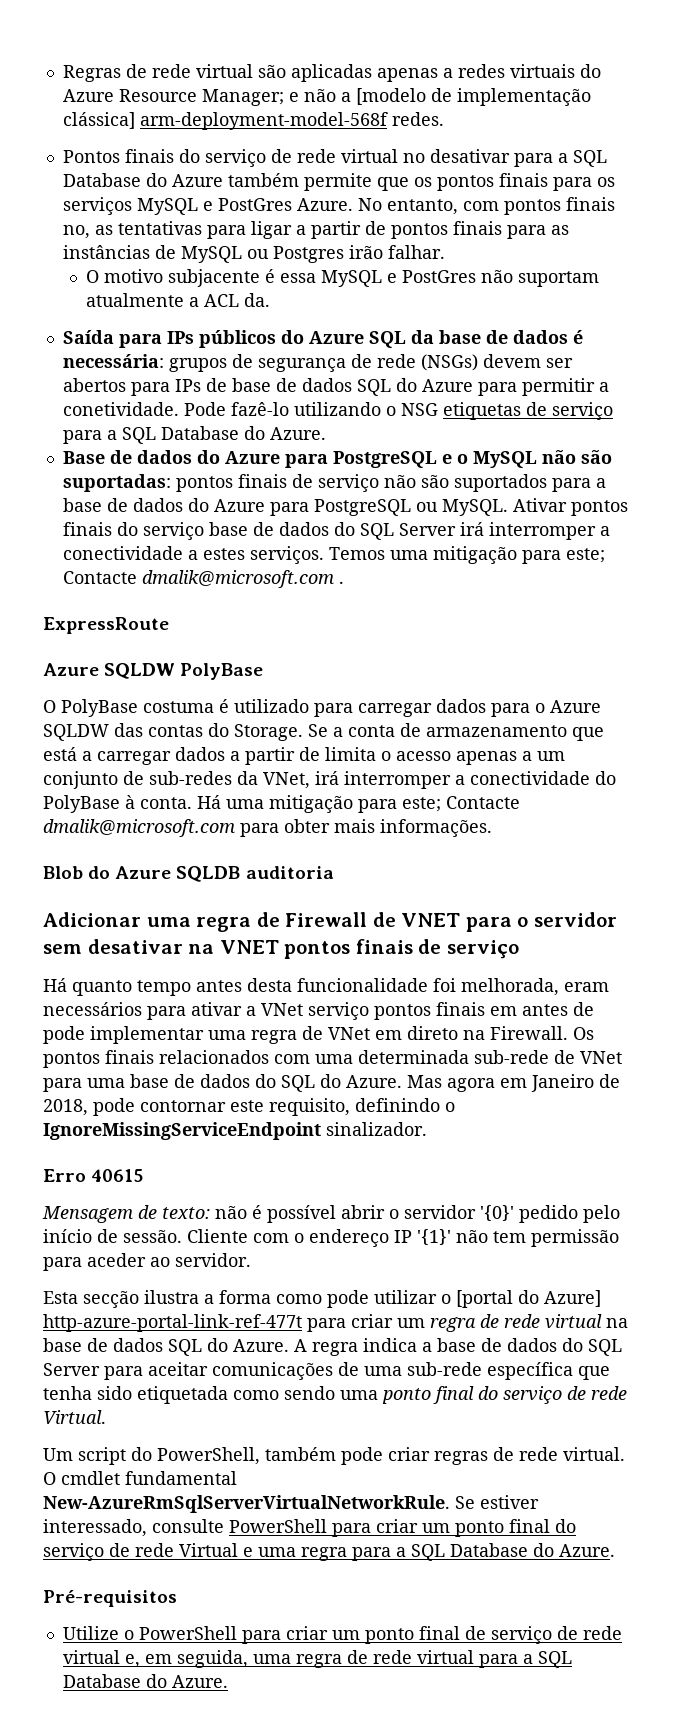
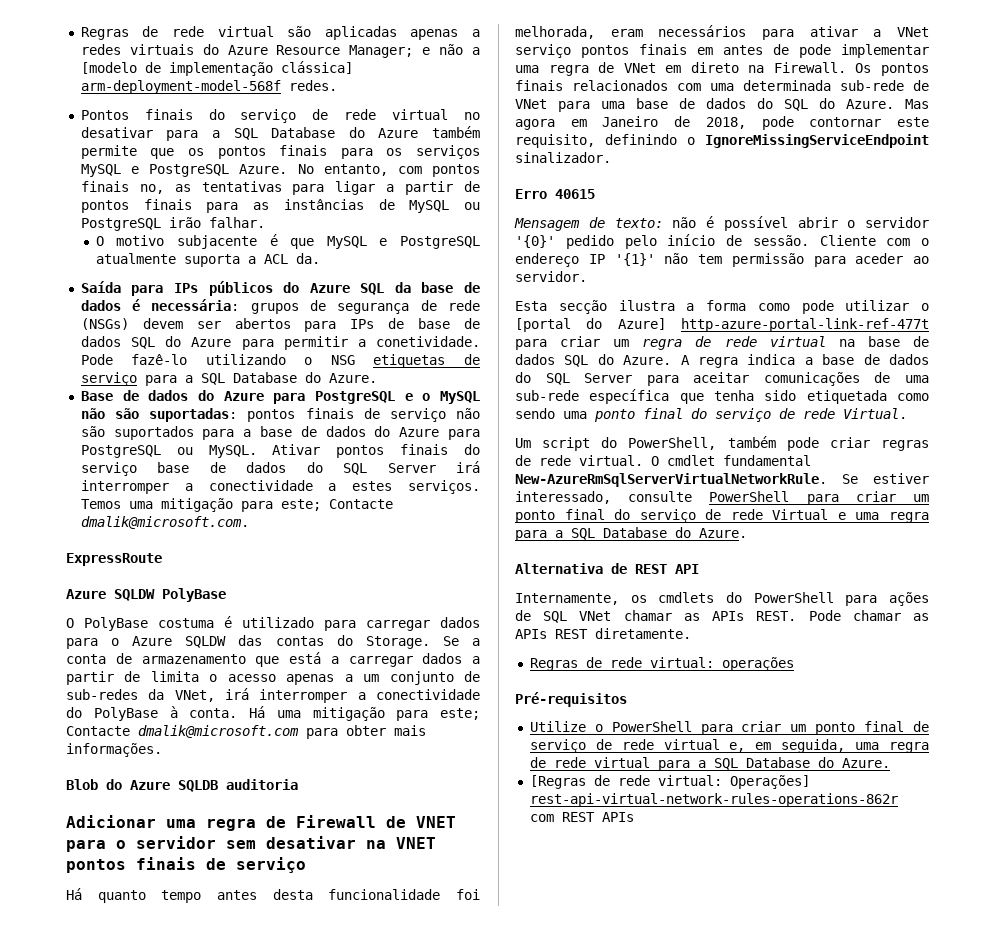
[217,198,292,211] PostGres -> [149,164,230,177] PostgreSQL
[272,246,344,263] Postgres -> [80,218,161,231] PostgreSQL
[280,270,600,287] [86,293,185,307] essa MySQL e PostGres não suportam atualmente -> [290,236,480,249] [95,253,240,267] que MySQL e PostgreSQL atualmente suporta
[141,570,344,588] dmalik@microsoft.com . -> [80,516,249,529] dmalik@microsoft.com.
(615, 1550) none -> [515,563,699,574] [515,592,929,606] [515,610,929,623] [515,628,691,639] [529,657,794,671] // Alternativa de REST API // Internamente, os cmdlets do PowerShell para ações de SQL VNet chamar as APIs REST. Pode chamar as APIs REST diretamente. // Regras de rede virtual: operações
(228, 1681) none -> [529,775,810,789] [529,793,898,807] [529,812,634,822] // [Regras de rede virtual: Operações] rest-api-virtual-network-rules-operations-862r com REST APIs

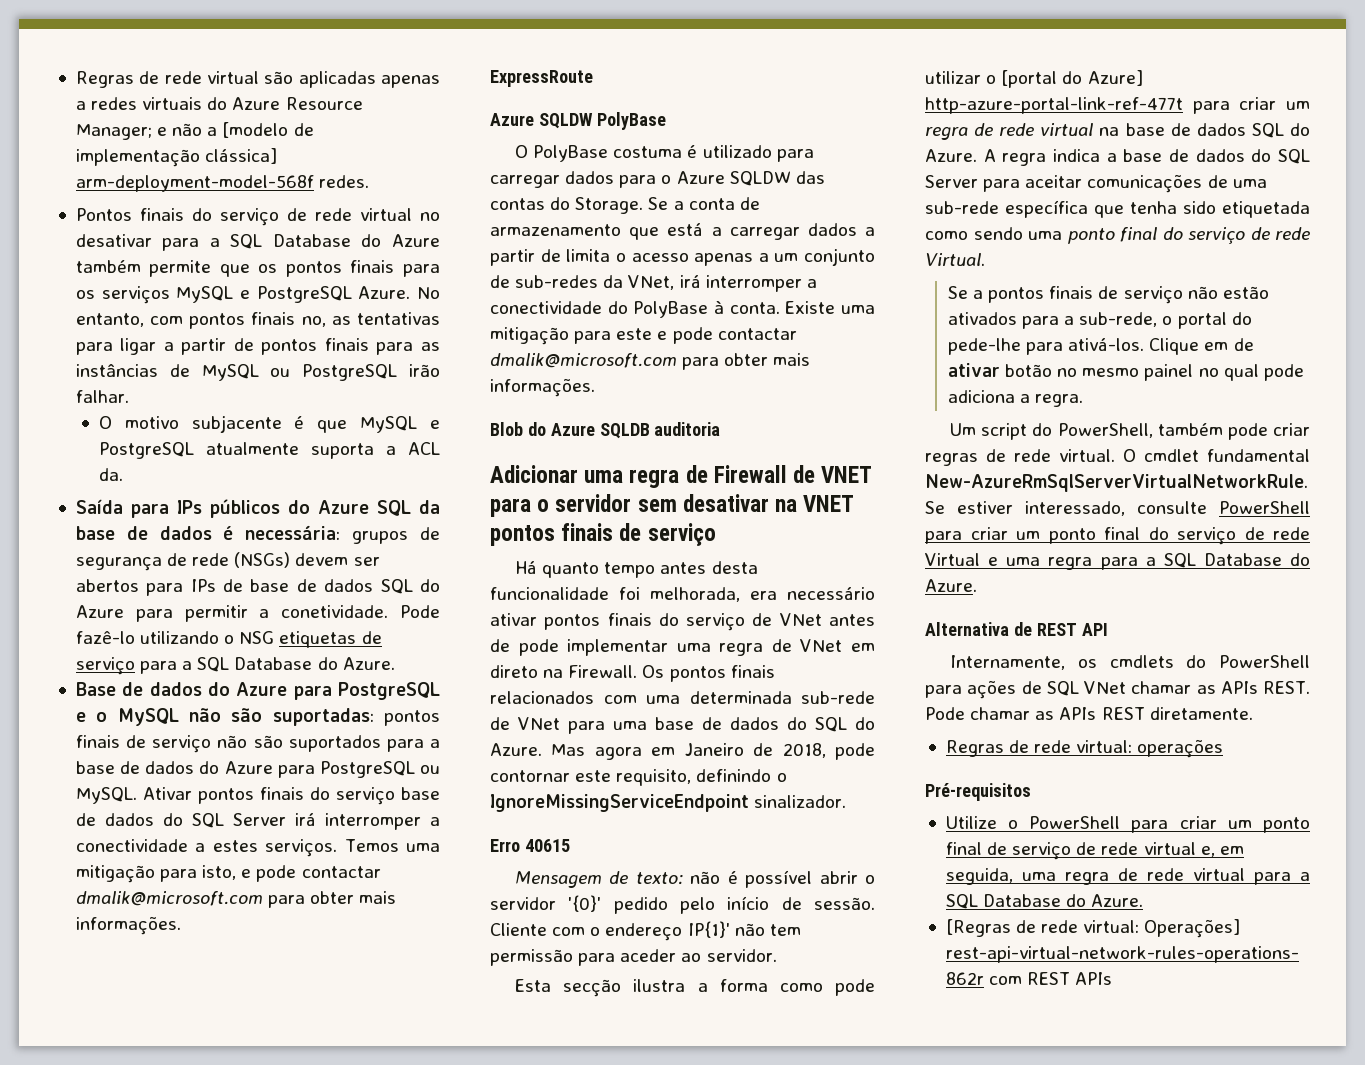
[280,499,393,511] [80,516,249,529] este; Contacte dmalik@microsoft.com. -> [202,865,381,882] [75,891,397,908] [75,916,181,935] isto, e pode contactar dmalik@microsoft.com para obter mais informações.
[249,706,480,721] [66,726,130,736] Há uma mitigação para este; Contacte -> [785,301,875,314] [490,327,797,345] Existe uma mitigação para este e pode contactar
[610,25,929,40] [515,44,713,58] eram necessários para ativar a VNet serviço pontos finais em -> [750,587,875,600] [490,613,822,631] era necessário ativar pontos finais do serviço de VNet
[588,253,655,266] IP '{1}' -> [687,921,730,938] IP{1}'
(907, 413) none -> [947,286,1269,304] [947,312,1252,329] [947,338,1254,355] [947,363,1304,381] [947,390,1084,407] // Se a pontos finais de serviço não estão ativados para a sub-rede, o portal do pede-lhe para ativá-los. Clique em de ativar botão no mesmo painel no qual pode adiciona a regra.

